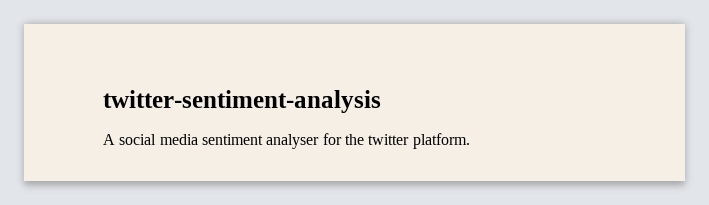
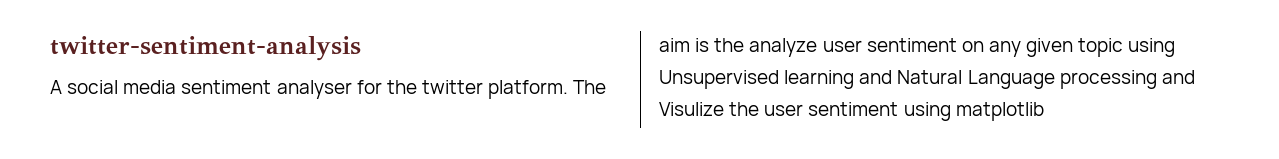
(470, 141) none -> [573,80,607,94] [659,38,1176,57] [659,70,1195,89] [659,102,1044,121] The aim is the analyze user sentiment on any given topic using Unsupervised learning and Natural Language processing and Visulize the user sentiment using matplotlib

